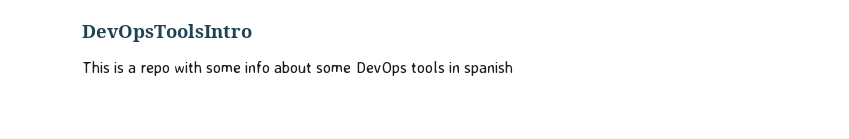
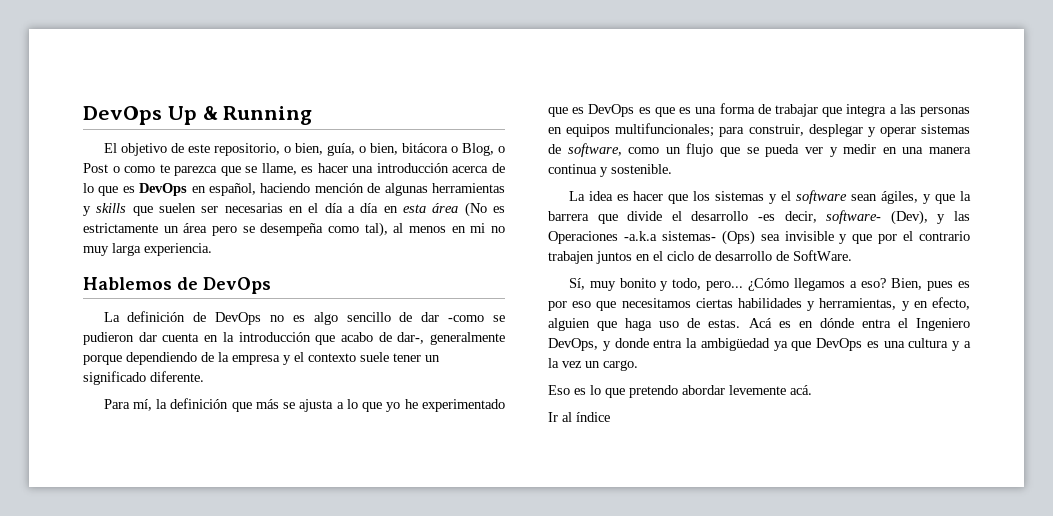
[82,24,252,42] [82,61,514,76] DevOpsToolsIntro // This is a repo with some info about some DevOps tools in spanish -> [83,106,313,125] [103,143,506,156] [83,163,506,176] [83,183,505,196] [83,202,505,217] [83,222,506,237] [83,243,212,256] [83,277,271,294] [103,311,505,325] [83,332,505,345] [83,352,440,365] [83,371,204,385] [103,398,506,412] [548,103,970,117] [548,123,970,137] [548,143,972,157] [548,164,672,177] [568,190,971,204] [548,210,970,225] [548,230,970,245] [548,250,852,264] [568,278,970,291] [548,297,970,311] [548,318,970,331] [548,338,971,351] [548,358,638,371] [548,385,812,398] [548,412,610,422] DevOps Up & Running // El objetivo de este repositorio, o bien, guía, o bien, bitácora o Blog, o Post o como te parezca que se llame, es hacer una introducción acerca de lo que es DevOps en español, haciendo mención de algunas herramientas y skills que suelen ser necesarias en el día a día en esta área (No es estrictamente un área pero se desempeña como tal), al menos en mi no muy larga experiencia. // Hablemos de DevOps // La definición de DevOps no es algo sencillo de dar -como se pudieron dar cuenta en la introducción que acabo de dar-, generalmente porque dependiendo de la empresa y el contexto suele tener un significado diferente. // Para mí, la definición que más se ajusta a lo que yo he experimentado que es DevOps es que es una forma de trabajar que integra a las personas en equipos multifuncionales; para construir, desplegar y operar sistemas de software, como un flujo que se pueda ver y medir en una manera continua y sostenible. // La idea es hacer que los sistemas y el software sean ágiles, y que la barrera que divide el desarrollo -es decir, software- (Dev), y las Operaciones -a.k.a sistemas- (Ops) sea invisible y que por el contrario trabajen juntos en el ciclo de desarrollo de SoftWare. // Sí, muy bonito y todo, pero... ¿Cómo llegamos a eso? Bien, pues es por eso que necesitamos ciertas habilidades y herramientas, y en efecto, alguien que haga uso de estas. Acá es en dónde entra el Ingeniero DevOps, y donde entra la ambigüedad ya que DevOps es una cultura y a la vez un cargo. // Eso es lo que pretendo abordar levemente acá. // Ir al índice

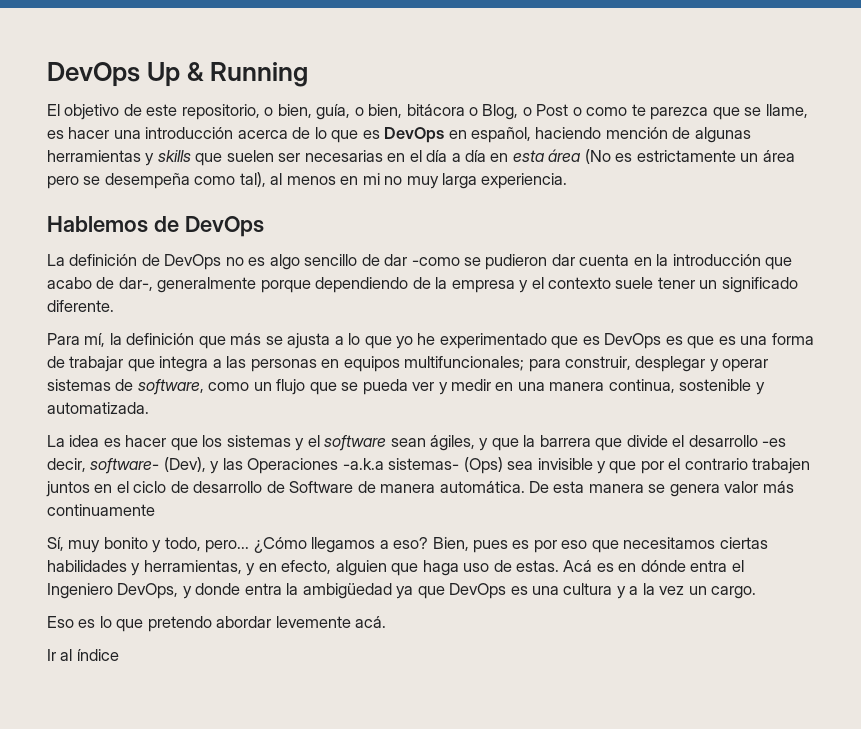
[548,164,672,177] continua y sostenible. -> [608,379,765,395] [47,402,149,414] continua, sostenible y automatizada.
[793,250,852,261] SoftWare. -> [289,481,794,497] [47,504,155,516] Software de manera automática. De esta manera se genera valor más continuamente

